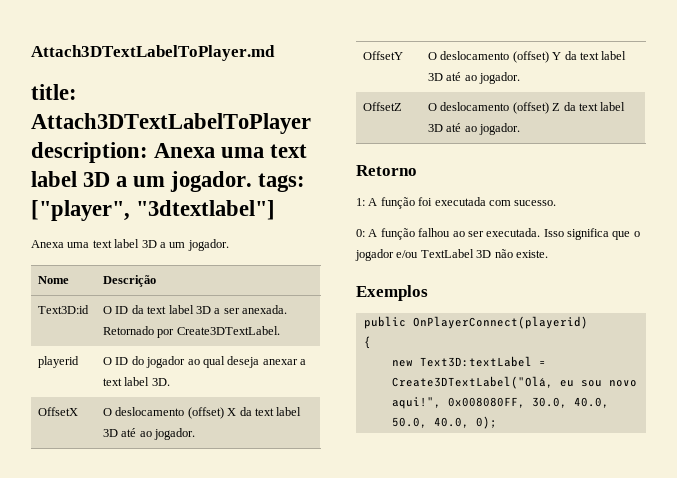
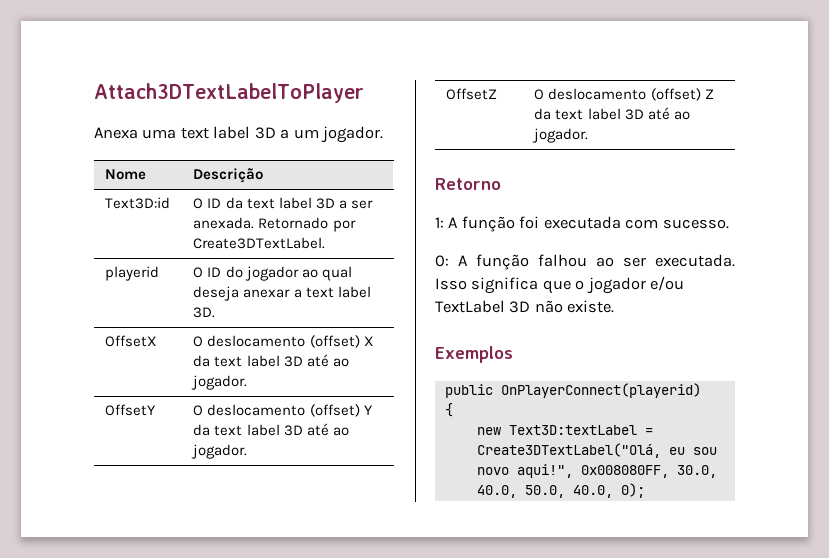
[31,45,275,61] [31,84,77,100] Attach3DTextLabelToPlayer.md // title: -> (94, 93) none
[31,142,308,163] [31,171,306,192] [31,200,276,221] description: Anexa uma text label 3D a um jogador. tags: ["player", "3dtextlabel"] -> (364, 93) none

